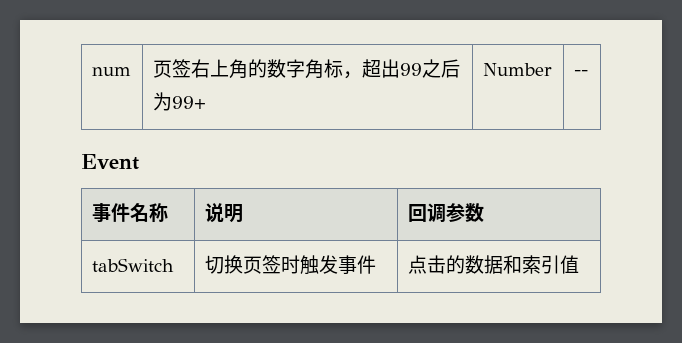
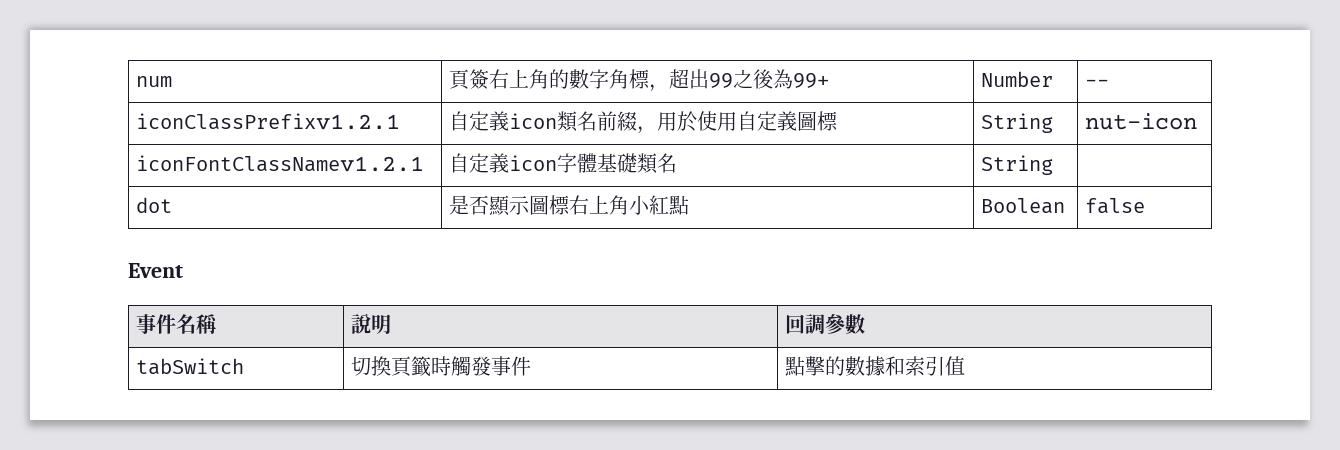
[152,59,191,78] 页签 -> [449,69,490,90] 頁簽
[266,59,343,79] 数字角标 -> [569,69,651,89] 數字角標
[440,59,460,78] [152,92,172,111] 后为 -> [753,69,794,89] 後為
(588, 73) none -> [136,113,401,130] [449,111,839,134] [981,113,1054,133] [1085,113,1198,130] [136,155,425,172] [449,153,678,174] [981,155,1054,175] [136,197,173,213] [449,195,690,216] [981,198,1066,214] [1085,198,1146,214] // iconClassPrefixv1.2.1 | 自定義icon類名前綴，用於使用自定義圖標 | String | nut-icon // iconFontClassNamev1.2.1 | 自定義icon字體基礎類名 | String | // dot | 是否顯示圖標右上角小紅點 | Boolean | false
[148,203,168,223] [204,203,224,223] 称 | 说 -> [196,314,218,334] [351,313,372,334] 稱 | 說
[426,203,484,223] 调参数 -> [805,314,866,334] 調參數
[223,255,338,275] 换页签时触发 -> [371,356,492,377] 換頁籤時觸發
[407,255,503,274] 点击的数据 -> [785,356,886,376] 點擊的數據

